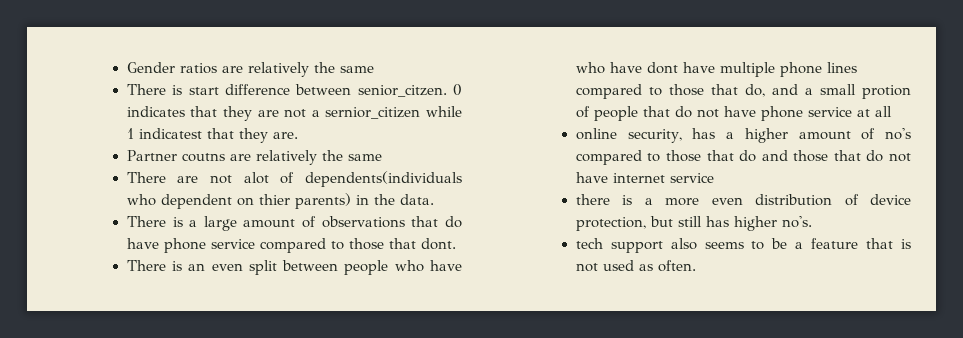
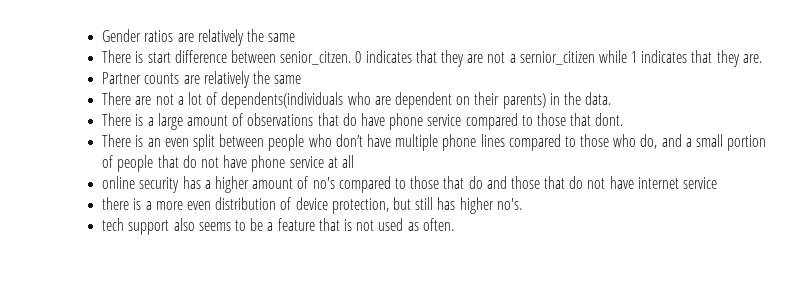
[138,128,202,139] indicatest -> [641,50,688,63] indicates
[181,153,225,162] coutns -> [144,73,180,84] counts
[243,172,269,184] alot -> [177,92,203,105] a lot
(156, 200) none -> [374,96,391,105] are
[258,194,290,205] thier -> [474,92,500,105] their
[429,260,462,271] [575,62,678,74] have who have dont -> [335,134,363,147] don’t
[710,84,738,95] that -> [613,134,637,147] who
[861,85,911,99] protion -> [727,135,767,151] portion
[627,129,682,143] security, -> [139,177,180,193] security

